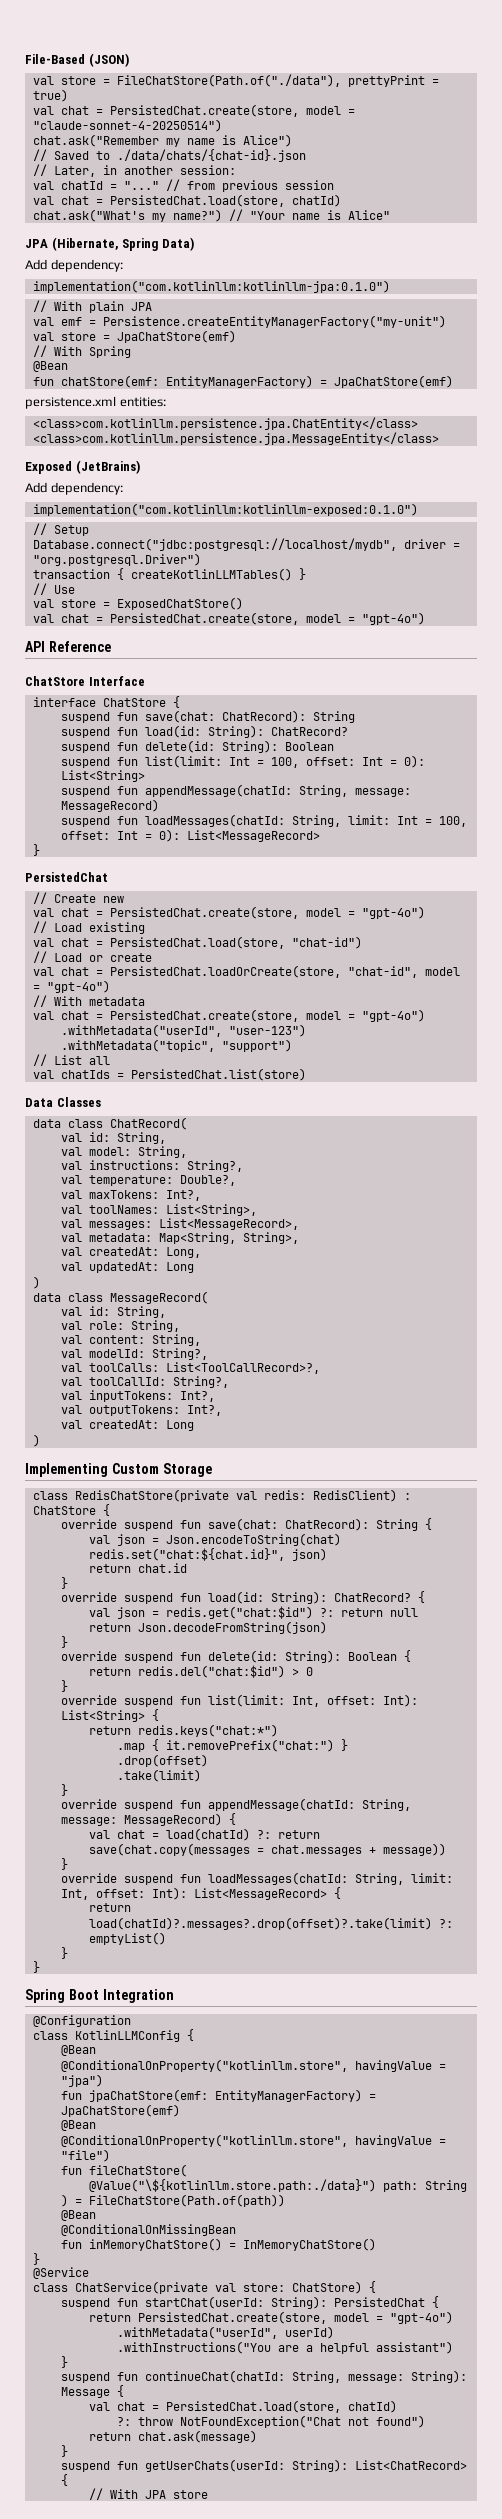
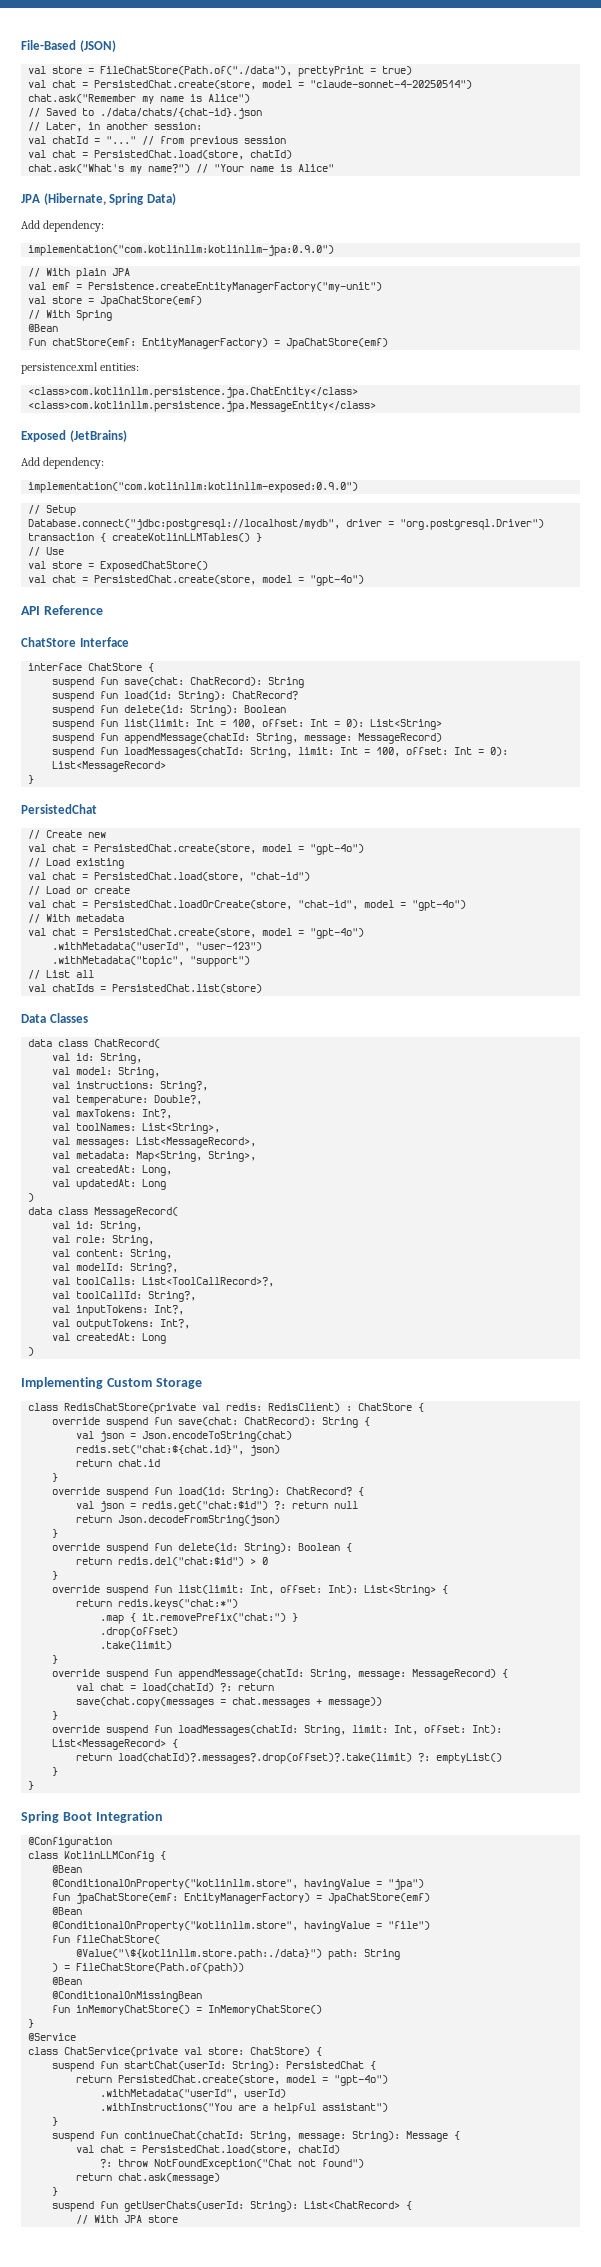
[32,280,390,293] implementation("com.kotlinllm:kotlinllm-jpa:0.1.0") -> [28,245,335,256] implementation("com.kotlinllm:kotlinllm-jpa:0.9.0")
[32,503,418,516] implementation("com.kotlinllm:kotlinllm-exposed:0.1.0") -> [28,482,359,493] implementation("com.kotlinllm:kotlinllm-exposed:0.9.0")

